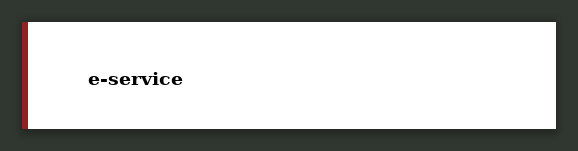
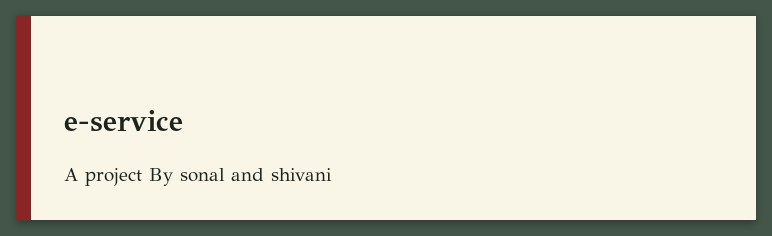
(183, 78) none -> [64,168,332,186] // A project By sonal and shivani

